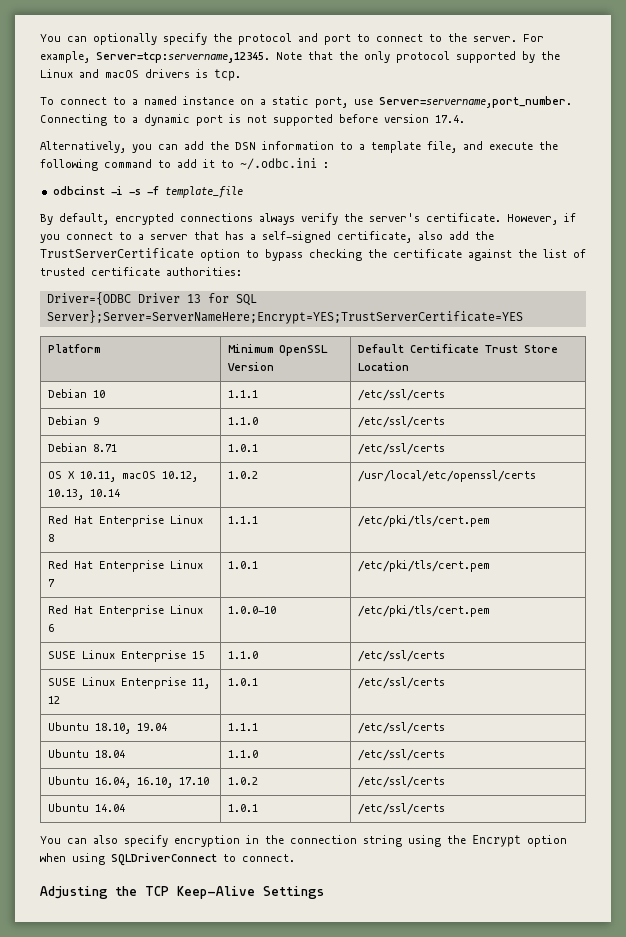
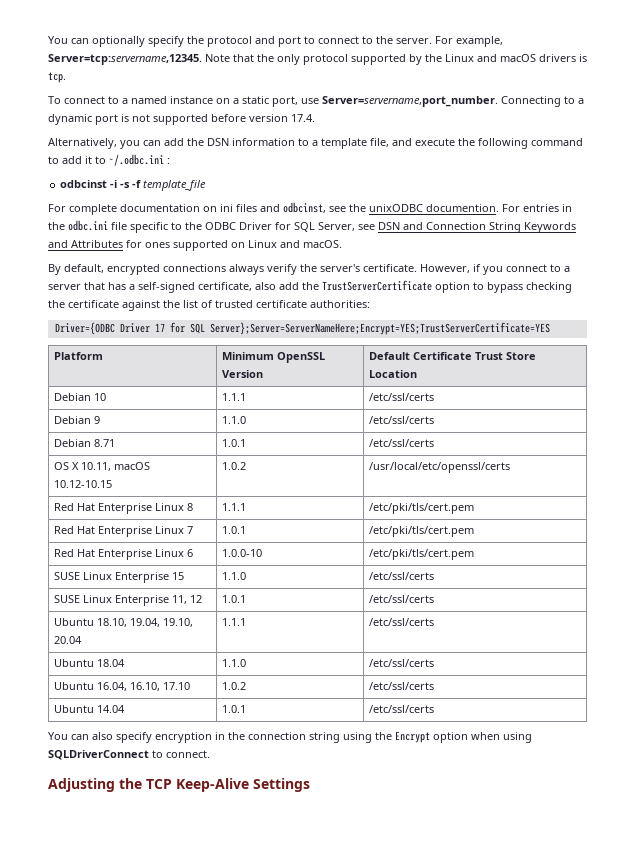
(243, 192) none -> [48,202,572,215] [48,220,576,233] [48,240,342,251] // For complete documentation on ini files and odbcinst, see the unixODBC documention. For entries in the odbc.ini file specific to the ODBC Driver for SQL Server, see DSN and Connection String Keywords and Attributes for ones supported on Linux and macOS.
[186,294,201,303] 13 -> [154,323,165,332] 17
[161,471,198,482] [47,489,120,500] 10.12, 10.13, 10.14 -> [54,480,113,488] 10.12-10.15
[136,723,167,731] 19.04 -> [130,618,194,627] [54,636,83,644] 19.04, 19.10, 20.04

